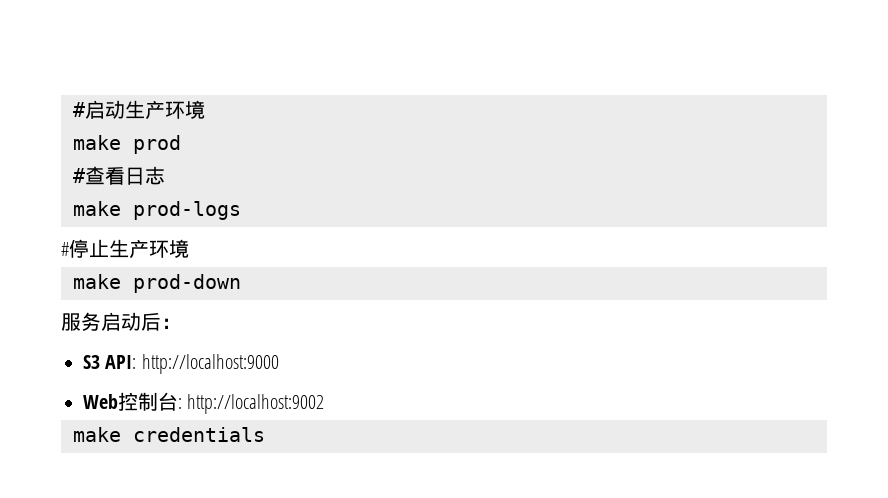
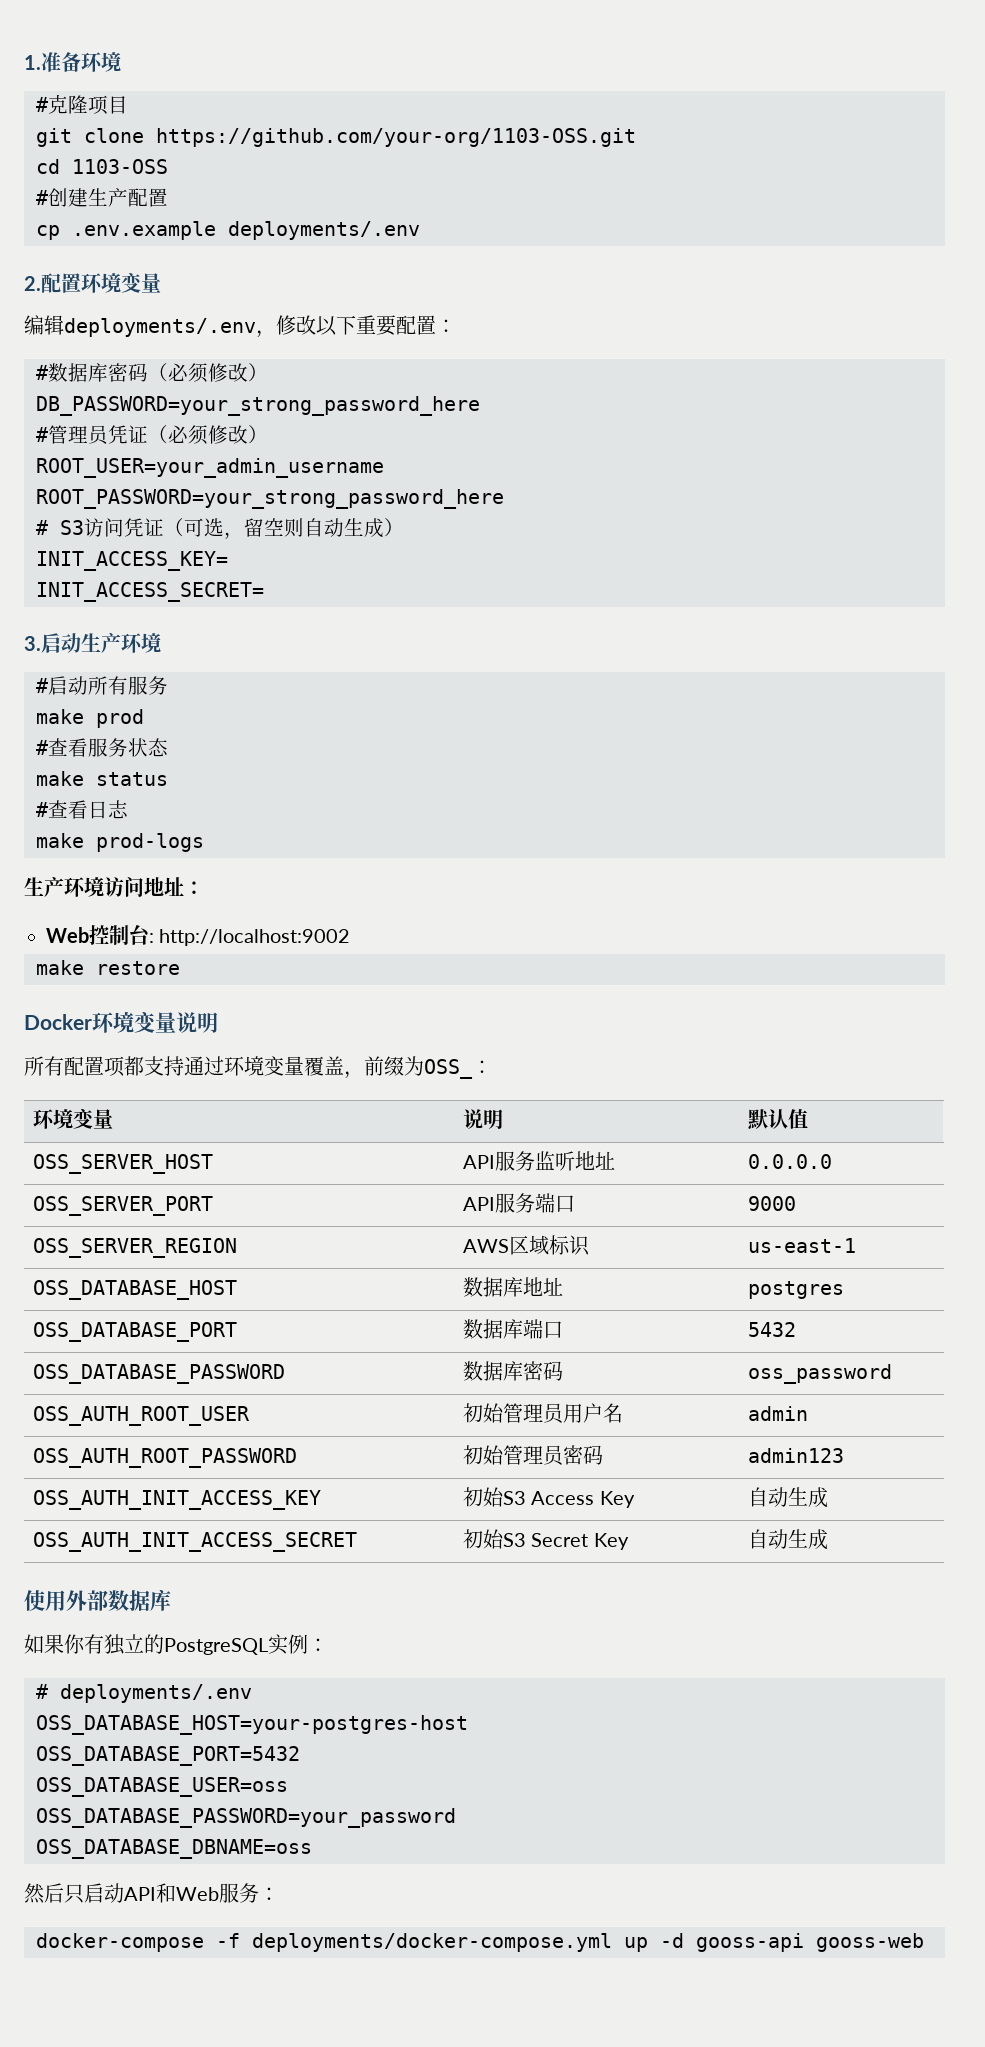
[73,100,205,119] [73,135,181,154] #启动生产环境 // make prod -> [24,52,121,72] [36,94,128,115] [36,128,636,147] [36,159,168,174] [36,188,168,207] [36,221,420,240] [24,272,161,293] [24,315,456,338] [36,363,268,383] [36,396,480,416] [36,425,268,445] [36,458,384,478] [36,489,504,509] [36,518,404,539] [36,551,228,571] [36,582,264,602] [24,633,161,653] [36,676,168,695] [36,709,144,728] [36,738,168,757] [36,771,168,786] 1.准备环境 // #克隆项目 // git clone https://github.com/your-org/1103-OSS.git // cd 1103-OSS // #创建生产配置 // cp .env.example deployments/.env // 2.配置环境变量 // 编辑deployments/.env，修改以下重要配置： // #数据库密码（必须修改） // DB_PASSWORD=your_strong_password_here // #管理员凭证（必须修改） // ROOT_USER=your_admin_username // ROOT_PASSWORD=your_strong_password_here // # S3访问凭证（可选，留空则自动生成） // INIT_ACCESS_KEY= // INIT_ACCESS_SECRET= // 3.启动生产环境 // #启动所有服务 // make prod // #查看服务状态 // make status
[61,239,189,258] [73,274,241,293] [61,312,181,331] [83,354,279,374] #停止生产环境 // make prod-down // 服务启动后： // S3 API: http://localhost:9000 -> [24,877,204,897] 生产环境访问地址：
[133,427,265,442] credentials -> [96,961,180,975] [24,1011,218,1033] [24,1056,492,1079] [32,1108,113,1129] [462,1109,503,1129] [747,1109,808,1130] [32,1154,213,1174] [462,1151,615,1171] [747,1154,832,1169] [32,1196,213,1216] [462,1193,575,1213] [747,1196,796,1211] [32,1238,237,1258] [462,1235,590,1256] [747,1238,856,1253] [32,1280,237,1300] [462,1277,563,1297] [747,1281,844,1299] [32,1322,237,1342] [462,1319,563,1339] [747,1322,796,1337] [32,1364,285,1384] [462,1361,563,1381] [747,1364,892,1384] [32,1406,250,1426] [462,1403,623,1424] [747,1406,808,1421] [32,1448,297,1468] [462,1445,603,1466] [747,1448,844,1463] [32,1490,321,1510] [462,1487,635,1508] [747,1487,828,1508] [32,1532,357,1552] [462,1529,629,1550] [747,1529,828,1550] [24,1589,171,1611] [24,1634,328,1655] [36,1684,252,1703] [36,1715,468,1735] [36,1746,300,1766] [36,1777,288,1797] [36,1808,456,1828] [36,1839,312,1859] [24,1883,279,1904] [36,1933,924,1952] restore // Docker环境变量说明 // 所有配置项都支持通过环境变量覆盖，前缀为OSS_： // 环境变量 | 说明 | 默认值 // OSS_SERVER_HOST | API服务监听地址 | 0.0.0.0 // OSS_SERVER_PORT | API服务端口 | 9000 // OSS_SERVER_REGION | AWS区域标识 | us-east-1 // OSS_DATABASE_HOST | 数据库地址 | postgres // OSS_DATABASE_PORT | 数据库端口 | 5432 // OSS_DATABASE_PASSWORD | 数据库密码 | oss_password // OSS_AUTH_ROOT_USER | 初始管理员用户名 | admin // OSS_AUTH_ROOT_PASSWORD | 初始管理员密码 | admin123 // OSS_AUTH_INIT_ACCESS_KEY | 初始S3 Access Key | 自动生成 // OSS_AUTH_INIT_ACCESS_SECRET | 初始S3 Secret Key | 自动生成 // 使用外部数据库 // 如果你有独立的PostgreSQL实例： // # deployments/.env // OSS_DATABASE_HOST=your-postgres-host // OSS_DATABASE_PORT=5432 // OSS_DATABASE_USER=oss // OSS_DATABASE_PASSWORD=your_password // OSS_DATABASE_DBNAME=oss // 然后只启动API和Web服务： // docker-compose -f deployments/docker-compose.yml up -d gooss-api gooss-web

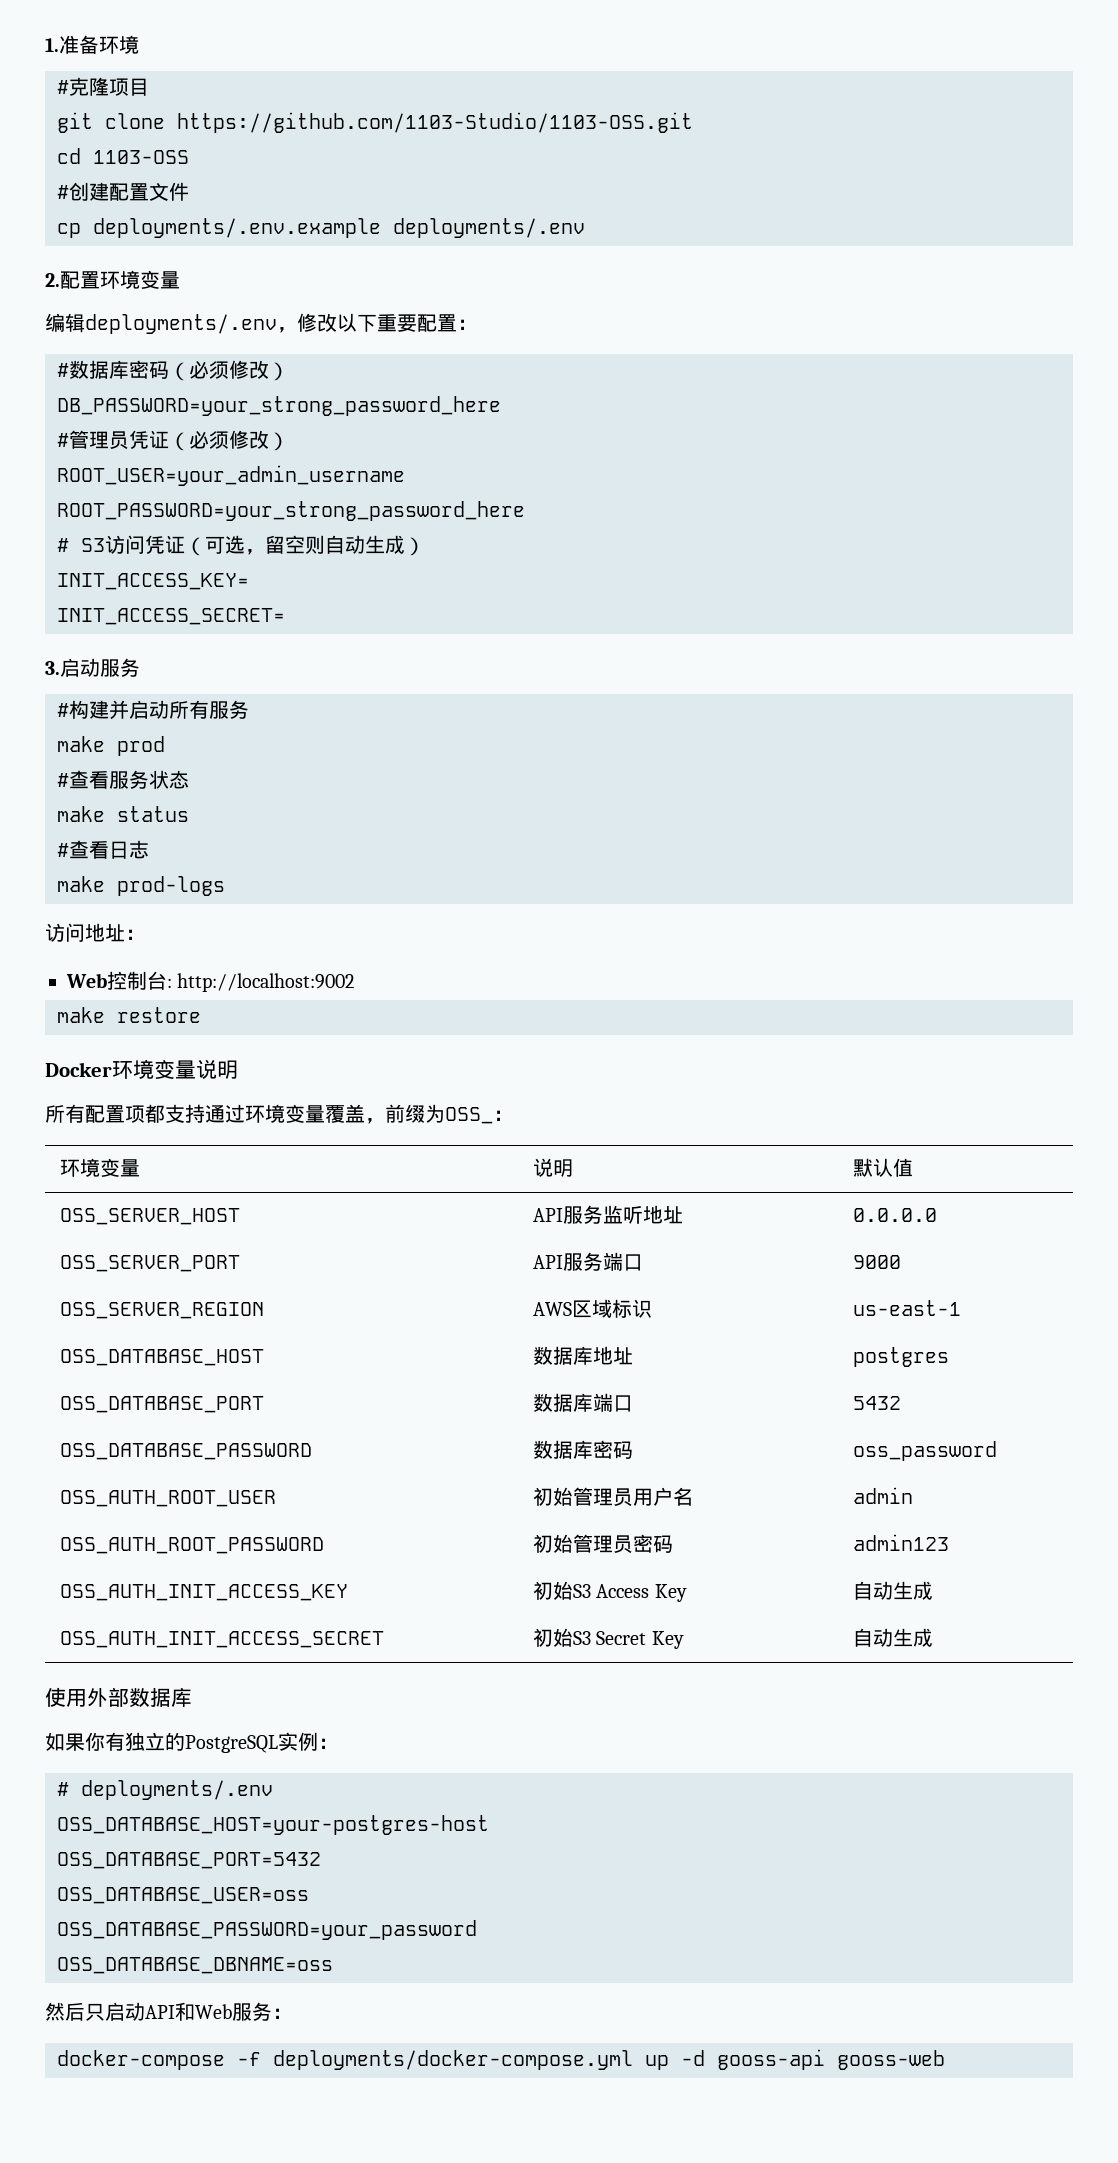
[156,128,636,147] https://github.com/your-org/1103-OSS.git -> [177,112,693,133] https://github.com/1103-Studio/1103-OSS.git
[88,188,168,207] 生产配置 -> [109,182,189,201] 配置文件
[72,221,216,240] .env.example -> [93,218,381,238] deployments/.env.example
[81,633,161,653] [36,678,48,693] 生产环境 // # -> [100,658,140,677] [57,700,129,720] 服务 // #构建并
[24,877,104,897] 生产环境 -> (225, 886) none

